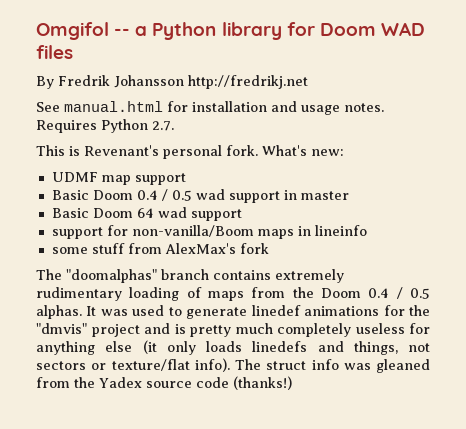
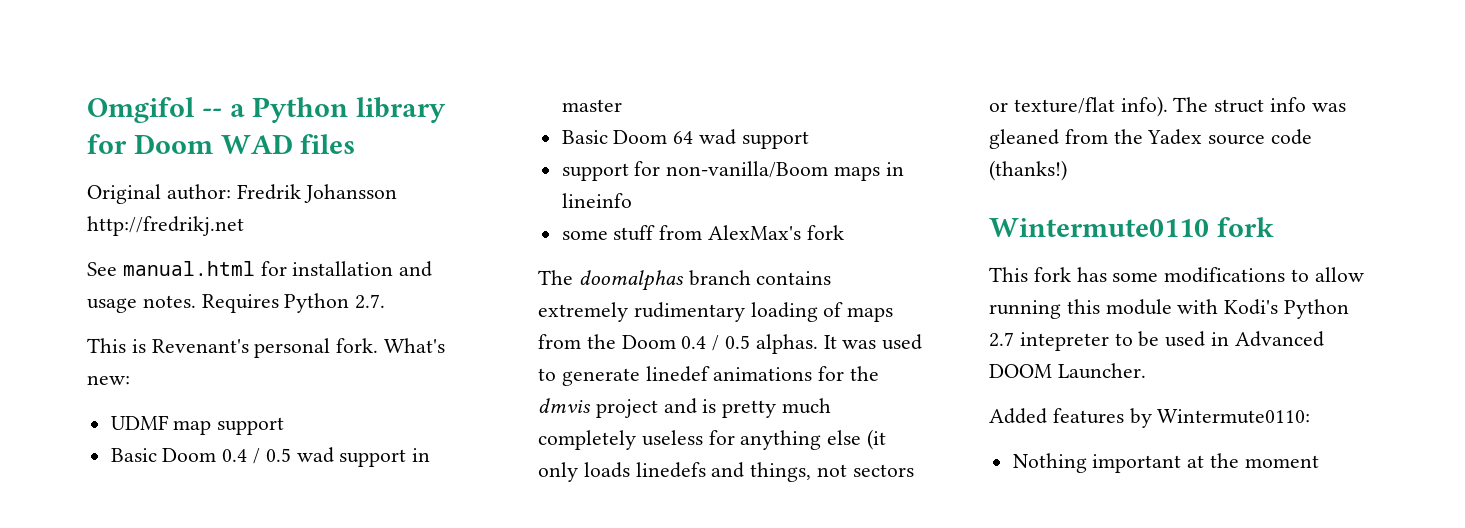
[36,76,54,89] By -> [87,184,231,204] Original author:
[66,269,157,283] "doomalphas" -> [578,270,684,291] doomalphas
[36,323,87,334] "dmvis" -> [538,398,591,413] dmvis
(292, 383) none -> [989,217,1274,237] [989,267,1364,283] [989,299,1350,319] [989,331,1324,351] [989,363,1146,379] [989,408,1311,428] [1012,453,1319,473] // Wintermute0110 fork // This fork has some modifications to allow running this module with Kodi's Python 2.7 intepreter to be used in Advanced DOOM Launcher. // Added features by Wintermute0110: // Nothing important at the moment

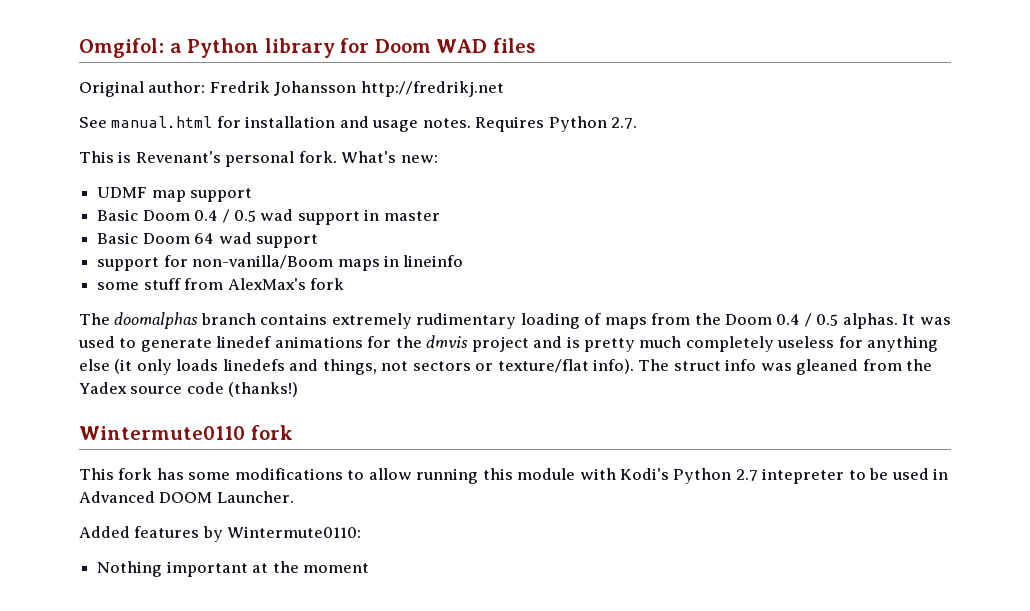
[87,97,222,123] Omgifol -- -> [79,38,164,58] Omgifol:

